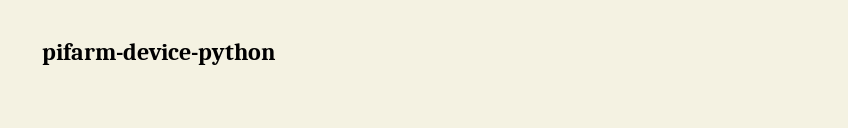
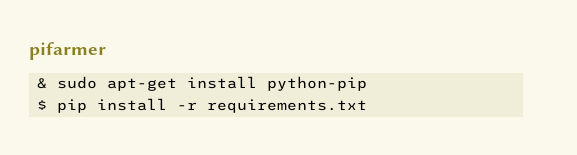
[42,43,276,65] pifarm-device-python -> [29,42,106,60] [37,76,368,91] [37,98,368,113] pifarmer // & sudo apt-get install python-pip // $ pip install -r requirements.txt

